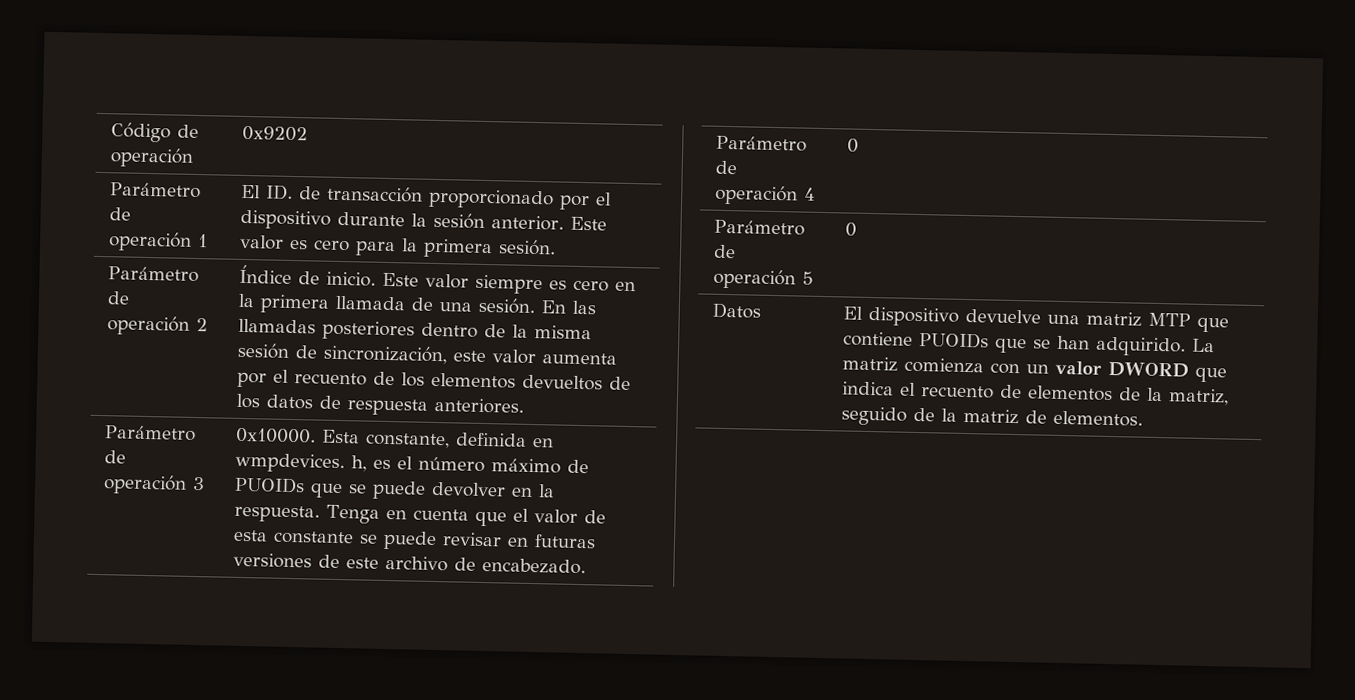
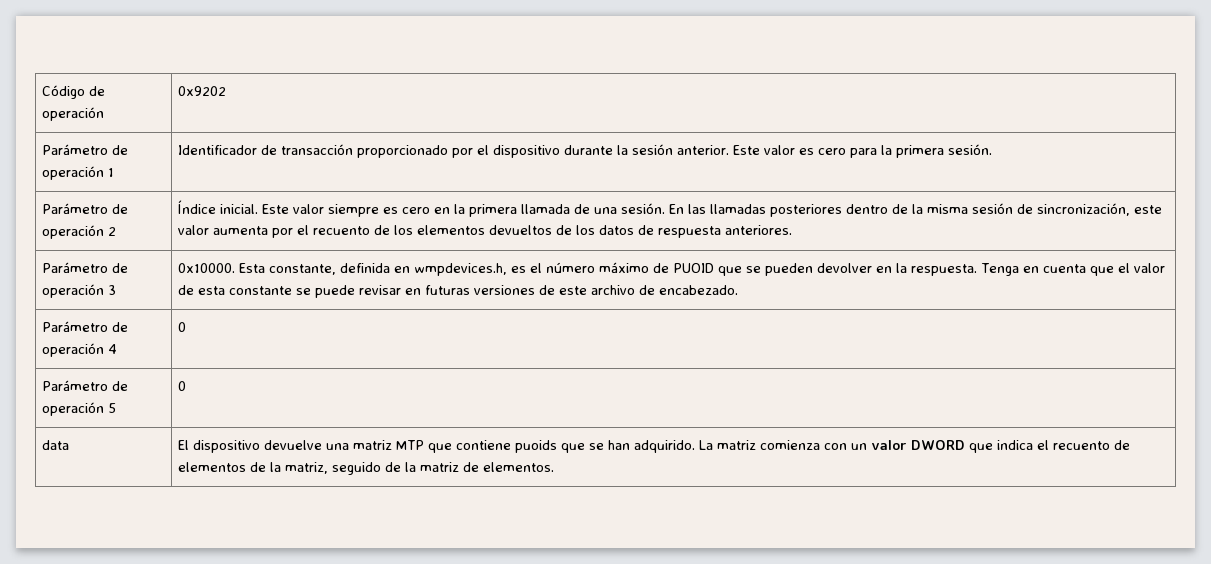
[240,184,293,200] El ID. -> [177,145,257,155] Identificador
[297,271,376,287] de inicio. -> [219,204,258,214] inicial.
[234,452,367,474] wmpdevices. h, -> [413,263,507,276] wmpdevices.h,
[233,476,426,500] PUOIDs que se puede -> [672,263,813,276] PUOID que se pueden
[711,302,761,319] Datos -> [41,440,69,450] data
[918,331,989,349] PUOIDs -> [514,440,557,453] puoids

